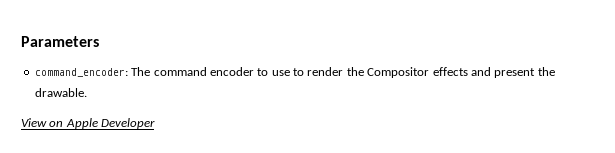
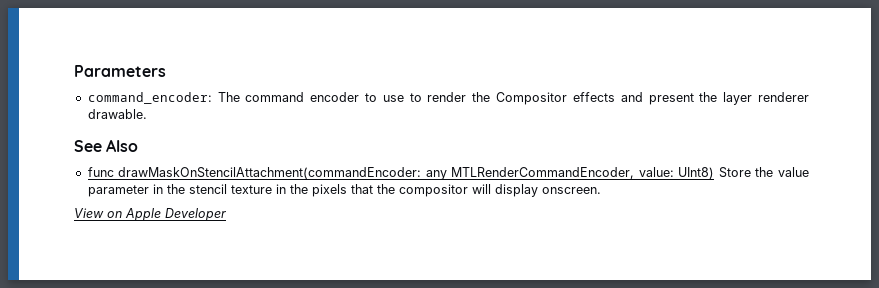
(555, 71) none -> [723,92,810,105] layer renderer
(87, 92) none -> [74,139,139,152] [87,167,809,180] [87,184,601,197] // See Also // func drawMaskOnStencilAttachment(commandEncoder: any MTLRenderCommandEncoder, value: UInt8) Store the value parameter in the stencil texture in the pixels that the compositor will display onscreen.

